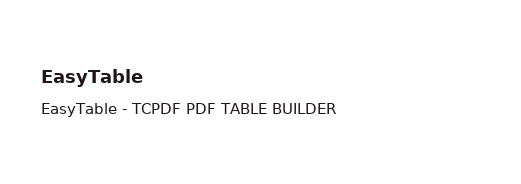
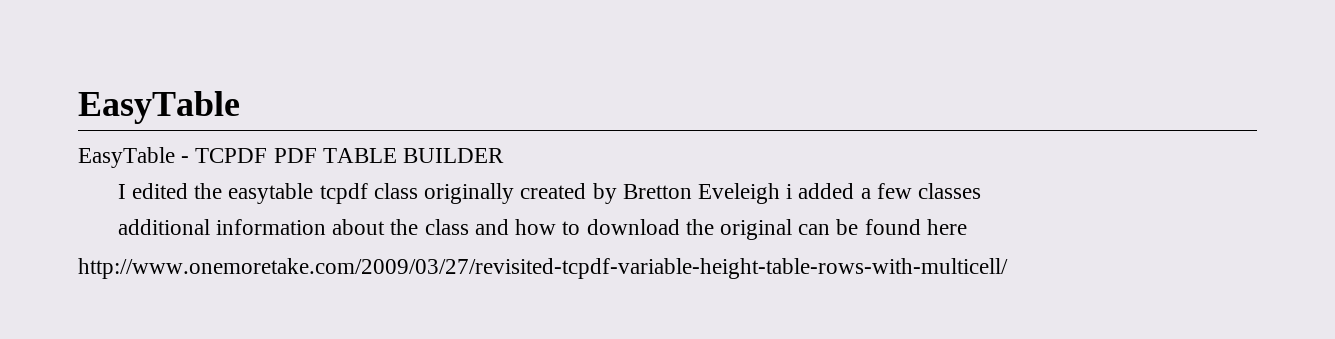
(336, 108) none -> [117,183,981,204] [117,219,967,240] [78,258,1008,279] // I edited the easytable tcpdf class originally created by Bretton Eveleigh i added a few classes // additional information about the class and how to download the original can be found here // http://www.onemoretake.com/2009/03/27/revisited-tcpdf-variable-height-table-rows-with-multicell/

